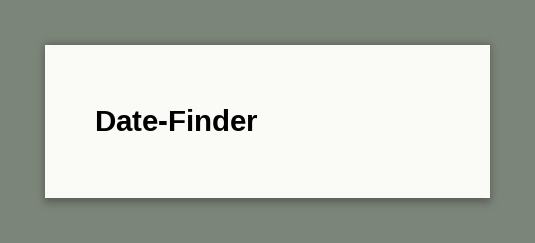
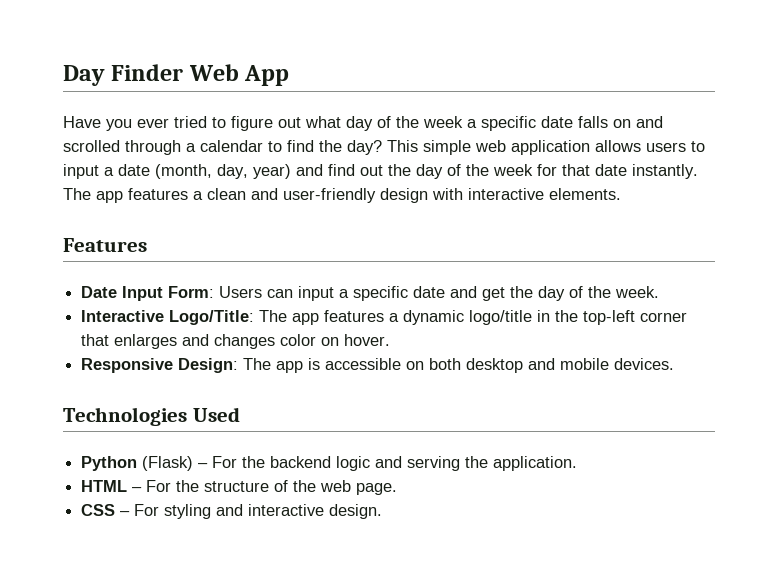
[95,109,258,131] Date-Finder -> [63,64,290,86] [63,116,663,131] [63,140,705,155] [63,164,698,179] [63,188,621,203] [63,238,147,252] [81,286,660,301] [81,310,688,325] [81,334,391,349] [81,358,675,373] [63,407,240,426] [81,456,578,471] [81,480,398,495] [81,504,383,519] Day Finder Web App // Have you ever tried to figure out what day of the week a specific date falls on and scrolled through a calendar to find the day? This simple web application allows users to input a date (month, day, year) and find out the day of the week for that date instantly. The app features a clean and user-friendly design with interactive elements. // Features // Date Input Form: Users can input a specific date and get the day of the week. // Interactive Logo/Title: The app features a dynamic logo/title in the top-left corner that enlarges and changes color on hover. // Responsive Design: The app is accessible on both desktop and mobile devices. // Technologies Used // Python (Flask) – For the backend logic and serving the application. // HTML – For the structure of the web page. // CSS – For styling and interactive design.

